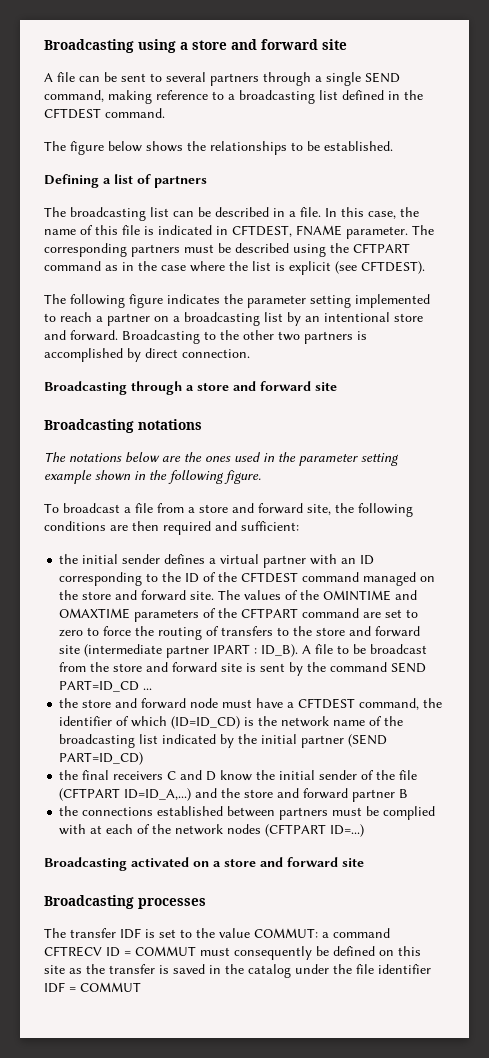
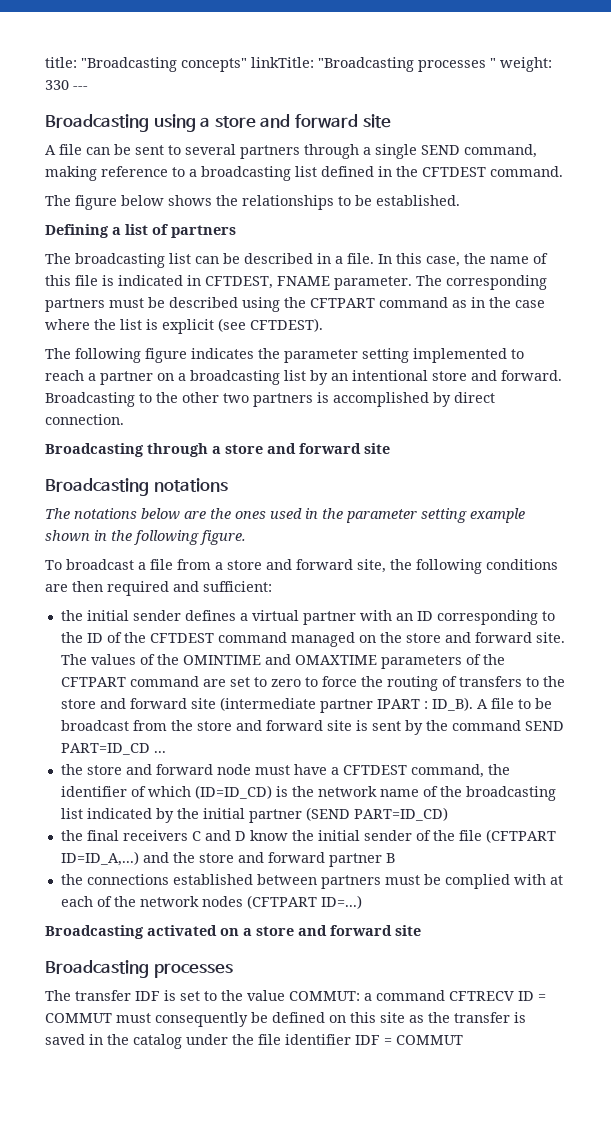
(44, 46) none -> [45,57,552,72] [45,80,88,90] title: "Broadcasting concepts" linkTitle: "Broadcasting processes " weight: 330 --- //

